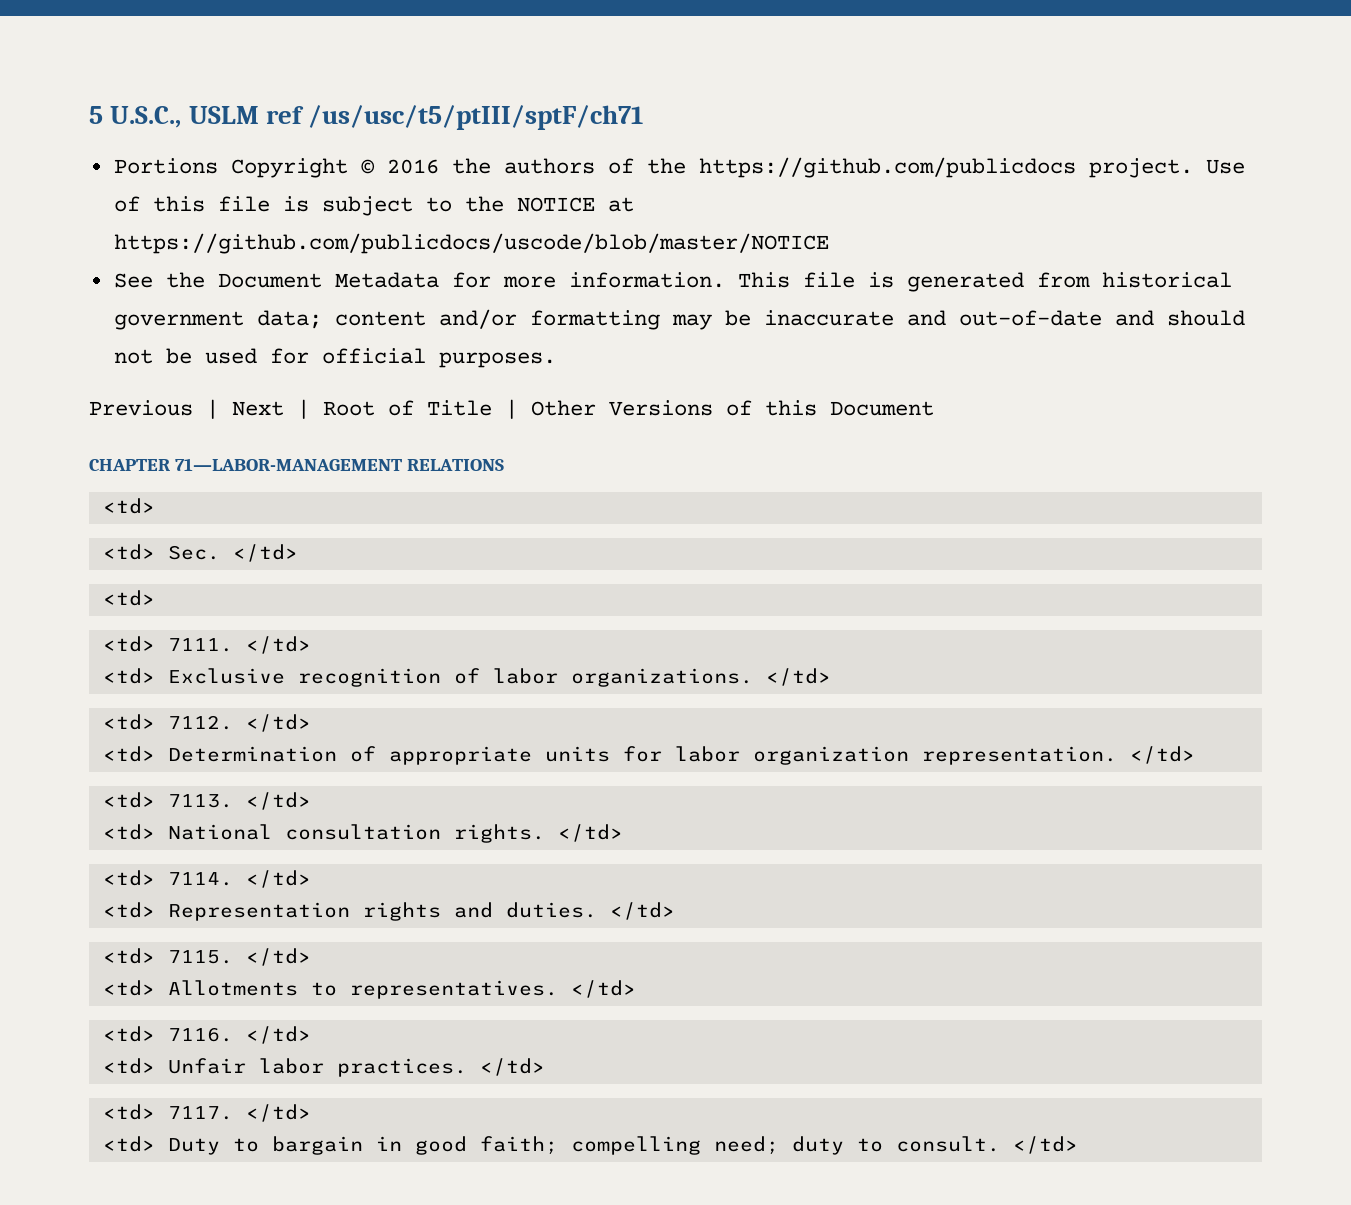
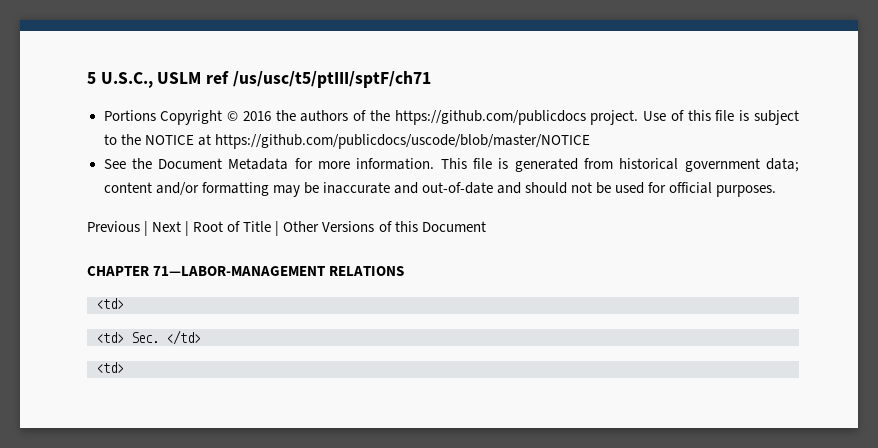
[102,636,311,654] [102,668,831,687] [102,714,311,732] [102,746,1195,765] [102,792,311,810] [102,824,623,843] [102,870,311,888] [102,902,675,921] [102,948,311,966] [102,980,636,999] [102,1026,311,1044] [102,1058,545,1077] [102,1104,311,1122] [102,1136,1078,1155] // <td> 7111. </td> // <td> Exclusive recognition of labor organizations. </td> // <td> 7112. </td> // <td> Determination of appropriate units for labor organization representation. </td> // <td> 7113. </td> // <td> National consultation rights. </td> // <td> 7114. </td> // <td> Representation rights and duties. </td> // <td> 7115. </td> // <td> Allotments to representatives. </td> // <td> 7116. </td> // <td> Unfair labor practices. </td> // <td> 7117. </td> // <td> Duty to bargain in good faith; compelling need; duty to consult. </td> -> (124, 367) none

